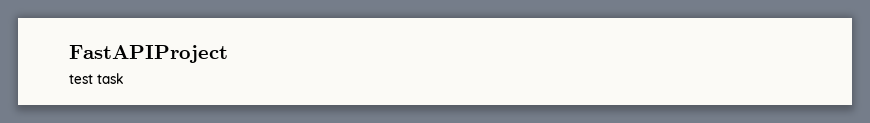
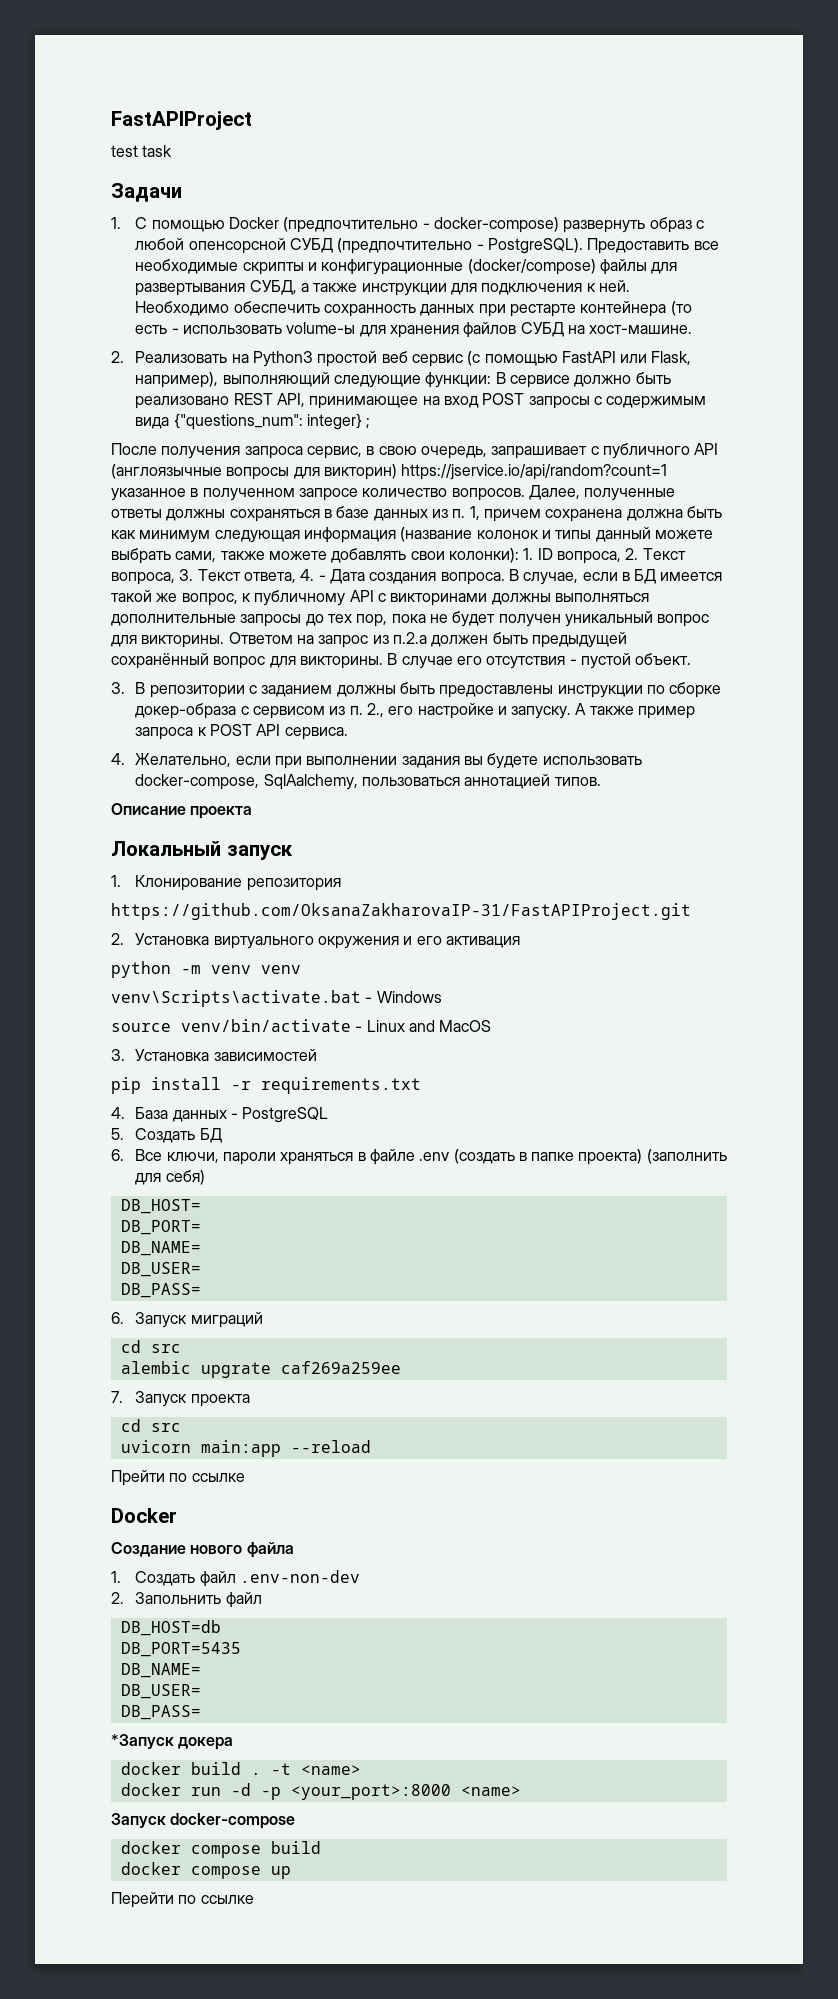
(124, 78) none -> [111,183,182,202] [111,217,704,233] [135,238,719,254] [135,259,678,275] [135,280,630,296] [135,301,692,317] [135,322,693,338] [111,351,692,367] [135,372,671,388] [135,393,707,409] [135,413,371,430] [111,443,719,459] [111,464,668,480] [111,485,676,501] [111,506,722,522] [111,527,713,543] [111,548,686,564] [111,569,723,585] [111,590,649,606] [111,611,710,627] [111,632,627,648] [111,653,692,669] [111,682,722,698] [135,703,696,719] [135,724,348,740] [111,753,642,769] [135,774,601,790] [111,803,253,819] [111,841,293,860] [111,875,341,891] [111,903,691,920] [111,933,520,949] [111,961,301,978] [111,990,442,1007] [111,1019,492,1032] [111,1049,317,1061] [111,1077,421,1094] [111,1107,329,1123] [111,1128,222,1143] [111,1149,727,1165] [135,1170,205,1185] [120,1199,201,1214] [120,1220,201,1235] [120,1241,201,1256] [120,1262,201,1277] [120,1283,201,1298] [111,1312,263,1328] [120,1340,181,1353] [120,1361,401,1378] [111,1391,250,1407] [120,1419,181,1432] [120,1440,371,1457] [111,1470,245,1486] [111,1508,177,1523] [111,1542,294,1558] [111,1570,360,1587] [111,1592,262,1608] [120,1620,221,1636] [120,1642,241,1657] [120,1663,201,1678] [120,1684,201,1699] [120,1705,201,1720] [111,1734,234,1750] [120,1762,361,1775] [120,1783,521,1800] [111,1813,296,1829] [120,1841,321,1858] [120,1862,291,1879] [111,1892,254,1908] // Задачи // 1. С помощью Docker (предпочтительно - docker-compose) развернуть образ с любой опенсорсной СУБД (предпочтительно - PostgreSQL). Предоставить все необходимые скрипты и конфигурационные (docker/compose) файлы для развертывания СУБД, а также инструкции для подключения к ней. Необходимо обеспечить сохранность данных при рестарте контейнера (то есть - использовать volume-ы для хранения файлов СУБД на хост-машине. // 2. Реализовать на Python3 простой веб сервис (с помощью FastAPI или Flask, например), выполняющий следующие функции: В сервисе должно быть реализовано REST API, принимающее на вход POST запросы с содержимым вида {"questions_num": integer} ; // После получения запроса сервис, в свою очередь, запрашивает с публичного API (англоязычные вопросы для викторин) https://jservice.io/api/random?count=1 указанное в полученном запросе количество вопросов. Далее, полученные ответы должны сохраняться в базе данных из п. 1, причем сохранена должна быть как минимум следующая информация (название колонок и типы данный можете выбрать сами, также можете добавлять свои колонки): 1. ID вопроса, 2. Текст вопроса, 3. Текст ответа, 4. - Дата создания вопроса. В случае, если в БД имеется такой же вопрос, к публичному API с викторинами должны выполняться дополнительные запросы до тех пор, пока не будет получен уникальный вопрос для викторины. Ответом на запрос из п.2.a должен быть предыдущей сохранённый вопрос для викторины. В случае его отсутствия - пустой объект. // 3. В репозитории с заданием должны быть предоставлены инструкции по сборке докер-образа с сервисом из п. 2., его настройке и запуску. А также пример запроса к POST API сервиса. // 4. Желательно, если при выполнении задания вы будете использовать docker-compose, SqlAalchemy, пользоваться аннотацией типов. // Описание проекта // Локальный запуск // 1. Клонирование репозитория // https://github.com/OksanaZakharovaIP-31/FastAPIProject.git // 2. Установка виртуального окружения и его активация // python -m venv venv // venv\Scripts\activate.bat - Windows // source venv/bin/activate - Linux and MacOS // 3. Установка зависимостей // pip install -r requirements.txt // 4. База данных - PostgreSQL // 5. Создать БД // 6. Все ключи, пароли храняться в файле .env (создать в папке проекта) (заполнить для себя) // DB_HOST= // DB_PORT= // DB_NAME= // DB_USER= // DB_PASS= // 6. Запуск миграций // cd src // alembic upgrate caf269a259ee // 7. Запуск проекта // cd src // uvicorn main:app --reload // Прейти по ссылке // Docker // Создание нового файла // 1. Создать файл .env-non-dev // 2. Запольнить файл // DB_HOST=db // DB_PORT=5435 // DB_NAME= // DB_USER= // DB_PASS= // *Запуск докера // docker build . -t <name> // docker run -d -p <your_port>:8000 <name> // Запуск docker-compose // docker compose build // docker compose up // Перейти по ссылке

